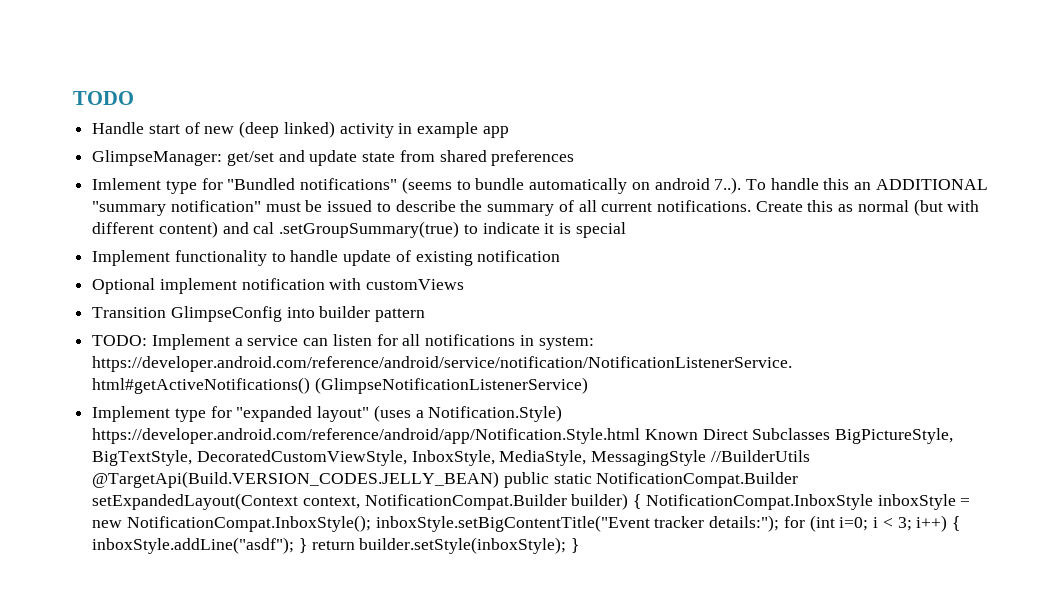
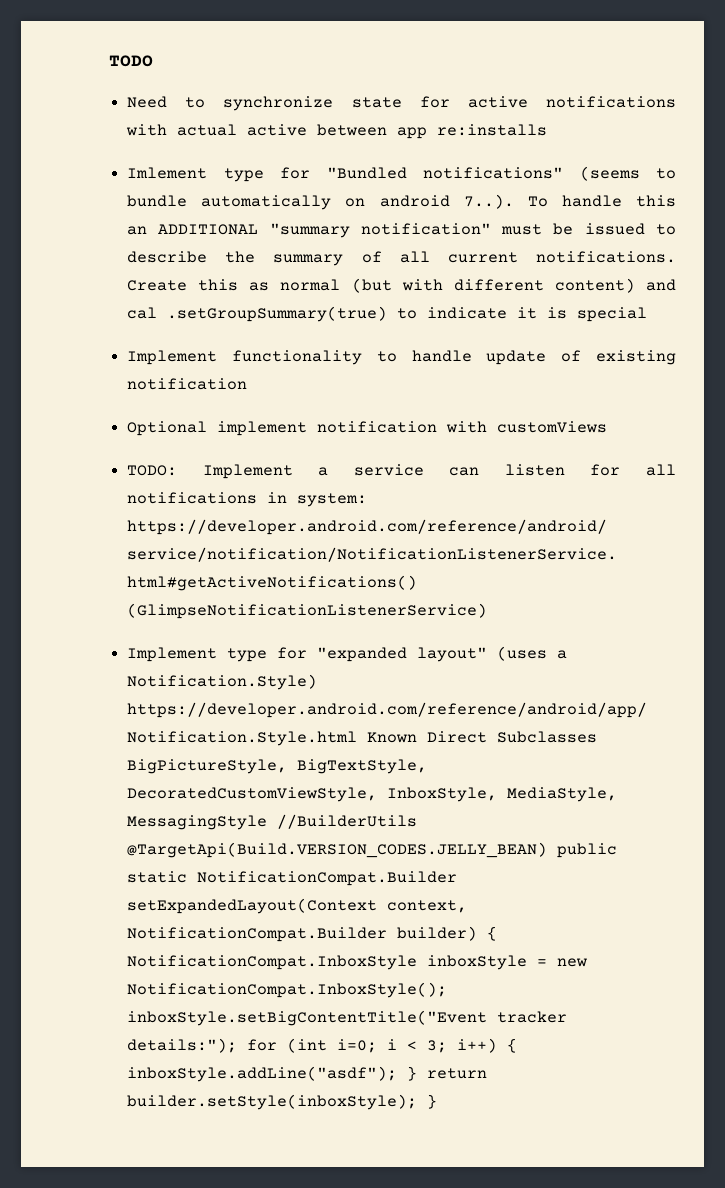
[92,121,509,138] [92,150,575,166] Handle start of new (deep linked) activity in example app // GlimpseManager: get/set and update state from shared preferences -> [127,96,676,111] [126,124,548,139] Need to synchronize state for active notifications with actual active between app re:installs
[92,306,426,322] // Transition GlimpseConfig into builder pattern -> (608, 427) none

